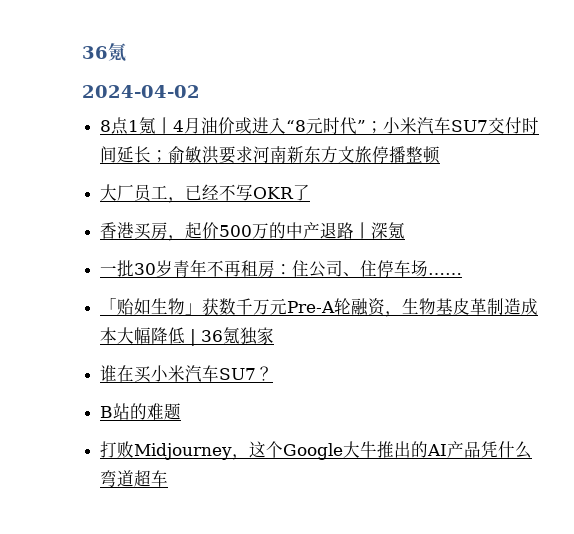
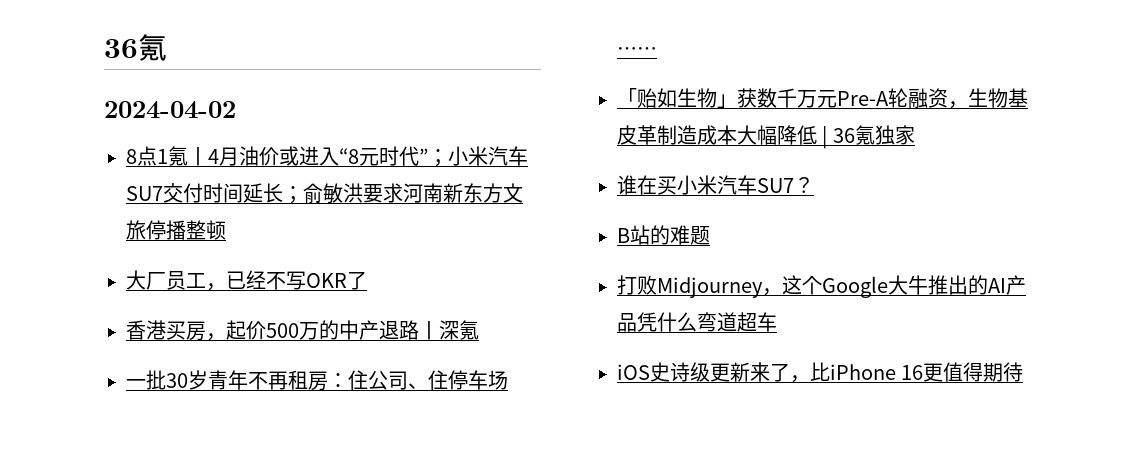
(169, 478) none -> [617,362,1024,383] // iOS史诗级更新来了，比iPhone 16更值得期待

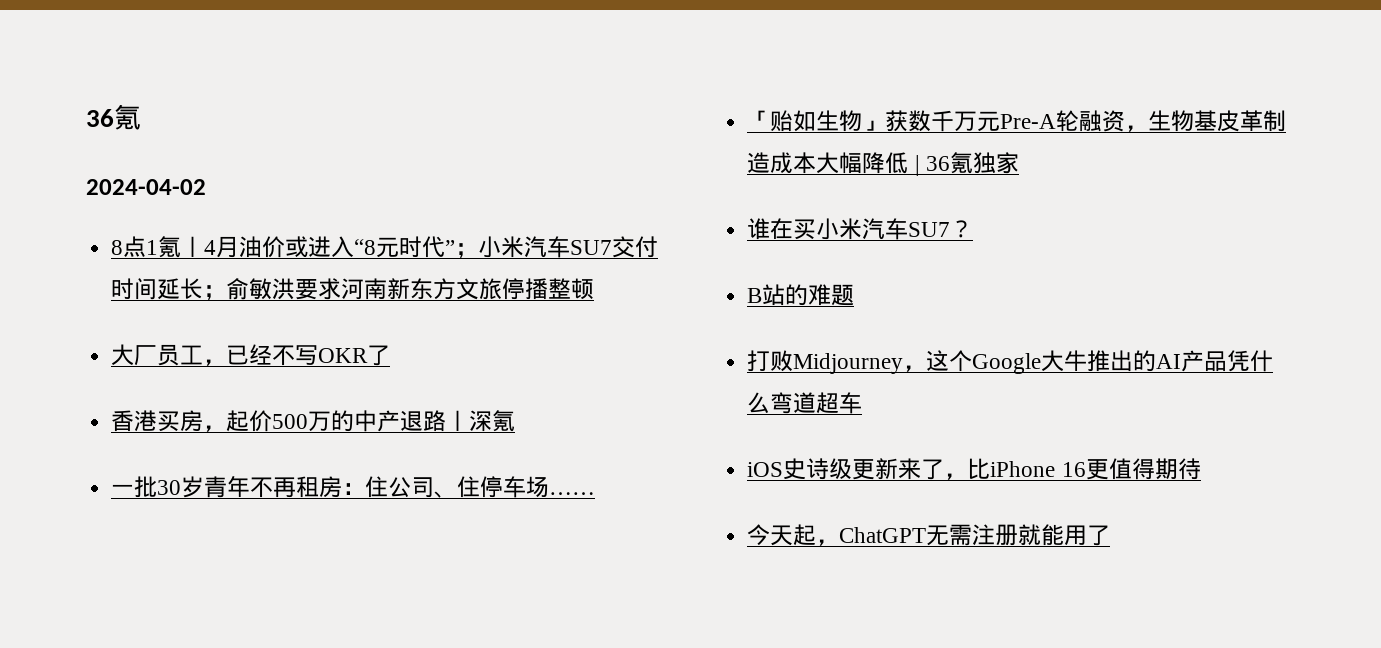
(1024, 372) none -> [747,524,1111,546] // 今天起，ChatGPT无需注册就能用了

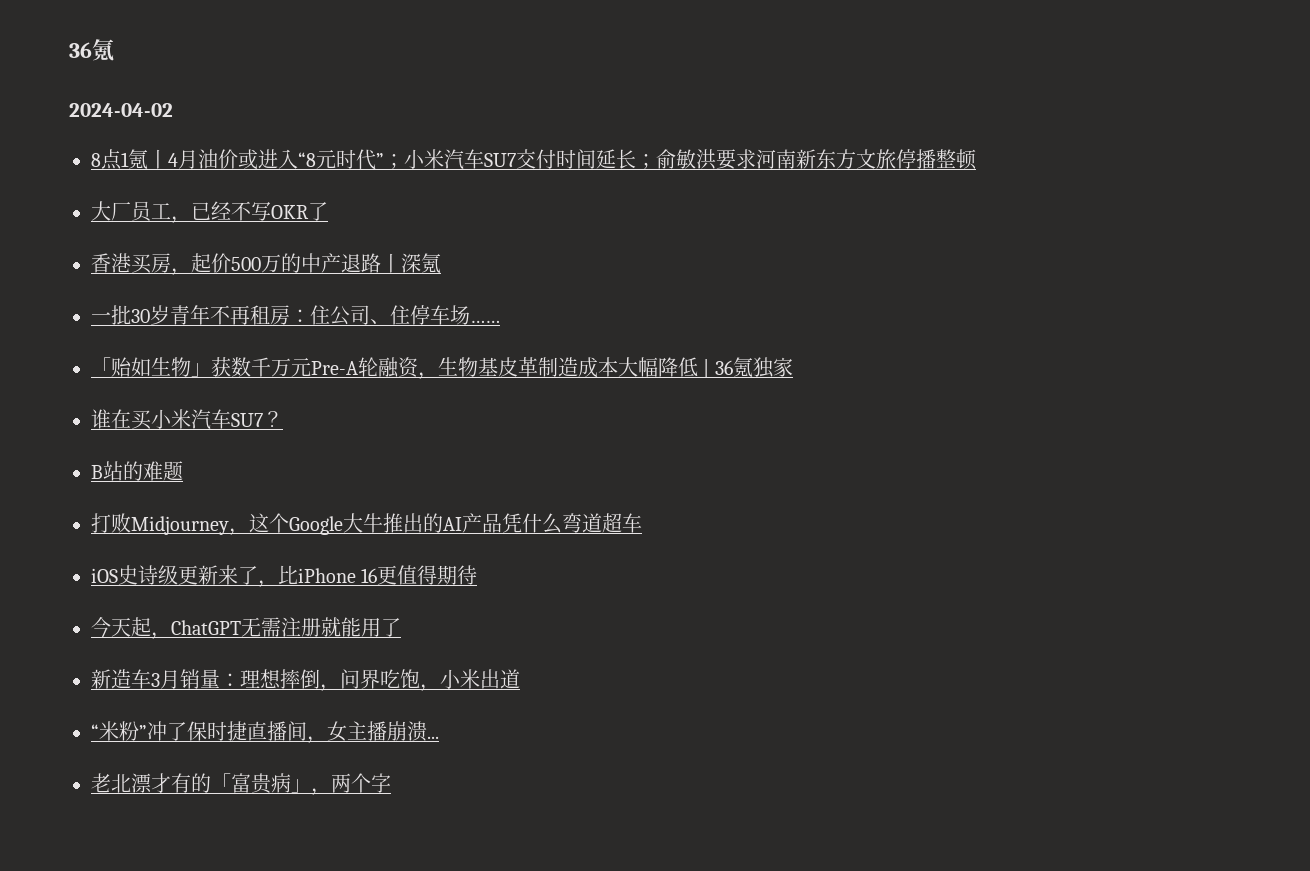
(1111, 535) none -> [91,669,520,692] [91,721,439,744] [91,773,391,796] // 新造车3月销量：理想摔倒，问界吃饱，小米出道 // “米粉”冲了保时捷直播间，女主播崩溃... // 老北漂才有的「富贵病」，两个字

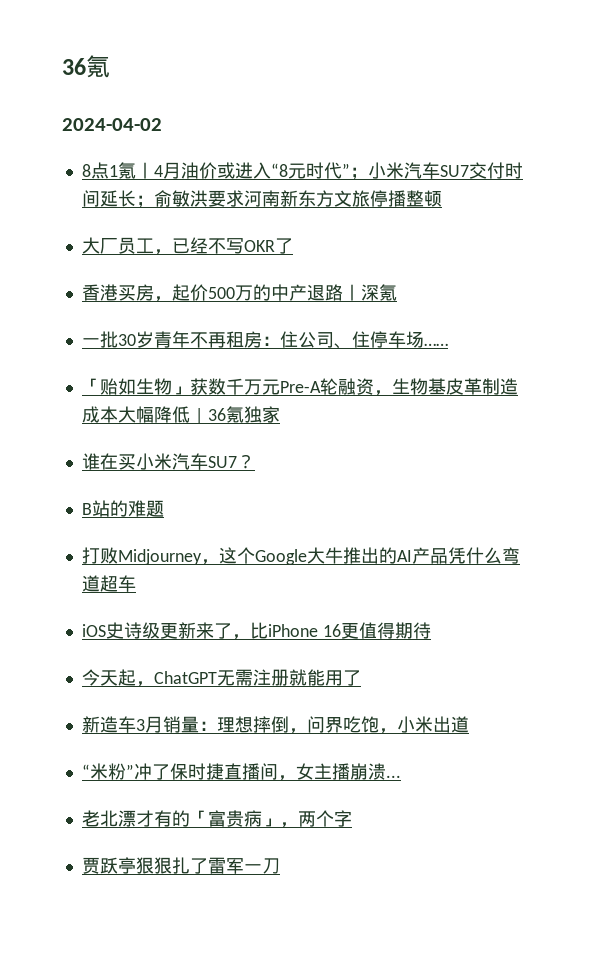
(391, 783) none -> [81,857,280,874] // 贾跃亭狠狠扎了雷军一刀

